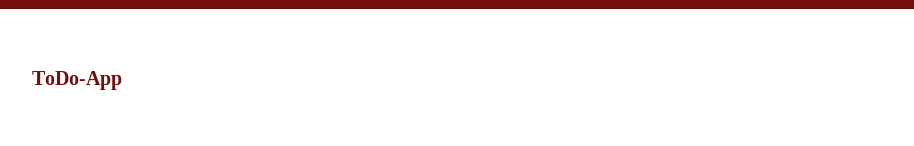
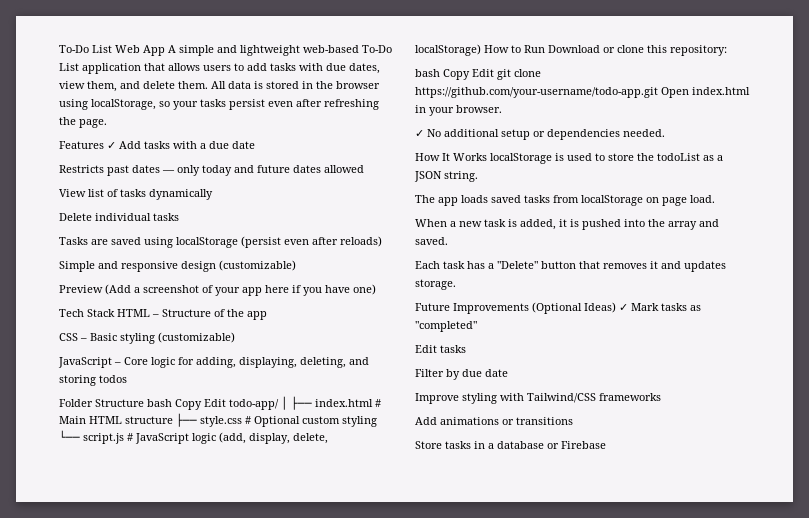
[32,71,122,90] ToDo-App -> [59,45,392,56] [59,63,380,74] [59,81,380,92] [59,99,379,110] [59,117,107,128] [59,141,255,149] [59,165,364,176] [59,189,213,200] [59,213,179,221] [59,236,382,248] [59,260,296,272] [59,284,376,296] [59,309,267,320] [59,332,235,344] [58,357,369,368] [59,375,127,386] [59,396,381,410] [59,413,377,427] [59,430,328,444] [415,44,727,56] [415,69,541,80] [415,87,750,98] [415,105,502,116] [415,129,665,140] [415,153,723,164] [414,171,478,182] [415,195,715,206] [415,219,719,230] [415,237,448,245] [415,261,726,272] [415,279,456,290] [415,302,701,314] [415,321,477,332] [415,345,466,353] [415,369,508,380] [415,393,661,404] [415,417,573,425] [415,441,606,449] To-Do List Web App A simple and lightweight web-based To-Do List application that allows users to add tasks with due dates, view them, and delete them. All data is stored in the browser using localStorage, so your tasks persist even after refreshing the page. // Features ✓ Add tasks with a due date // Restricts past dates — only today and future dates allowed // View list of tasks dynamically // Delete individual tasks // Tasks are saved using localStorage (persist even after reloads) // Simple and responsive design (customizable) // Preview (Add a screenshot of your app here if you have one) // Tech Stack HTML – Structure of the app // CSS – Basic styling (customizable) // JavaScript – Core logic for adding, displaying, deleting, and storing todos // Folder Structure bash Copy Edit todo-app/ │ ├── index.html # Main HTML structure ├── style.css # Optional custom styling └── script.js # JavaScript logic (add, display, delete, localStorage) How to Run Download or clone this repository: // bash Copy Edit git clone https://github.com/your-username/todo-app.git Open index.html in your browser. // ✓ No additional setup or dependencies needed. // How It Works localStorage is used to store the todoList as a JSON string. // The app loads saved tasks from localStorage on page load. // When a new task is added, it is pushed into the array and saved. // Each task has a "Delete" button that removes it and updates storage. // Future Improvements (Optional Ideas) ✓ Mark tasks as "completed" // Edit tasks // Filter by due date // Improve styling with Tailwind/CSS frameworks // Add animations or transitions // Store tasks in a database or Firebase

